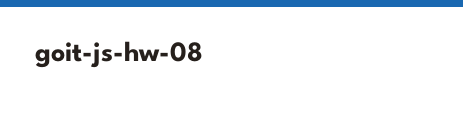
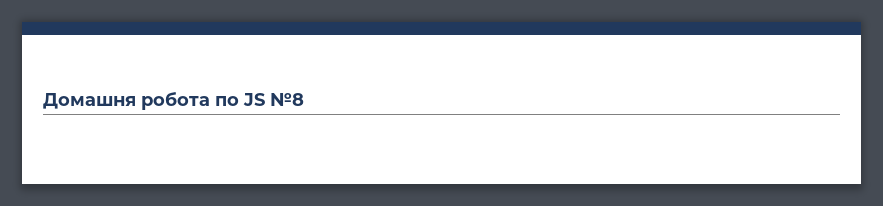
[35,41,203,68] goit-js-hw-08 -> [43,92,304,110] Домашня робота по JS №8

